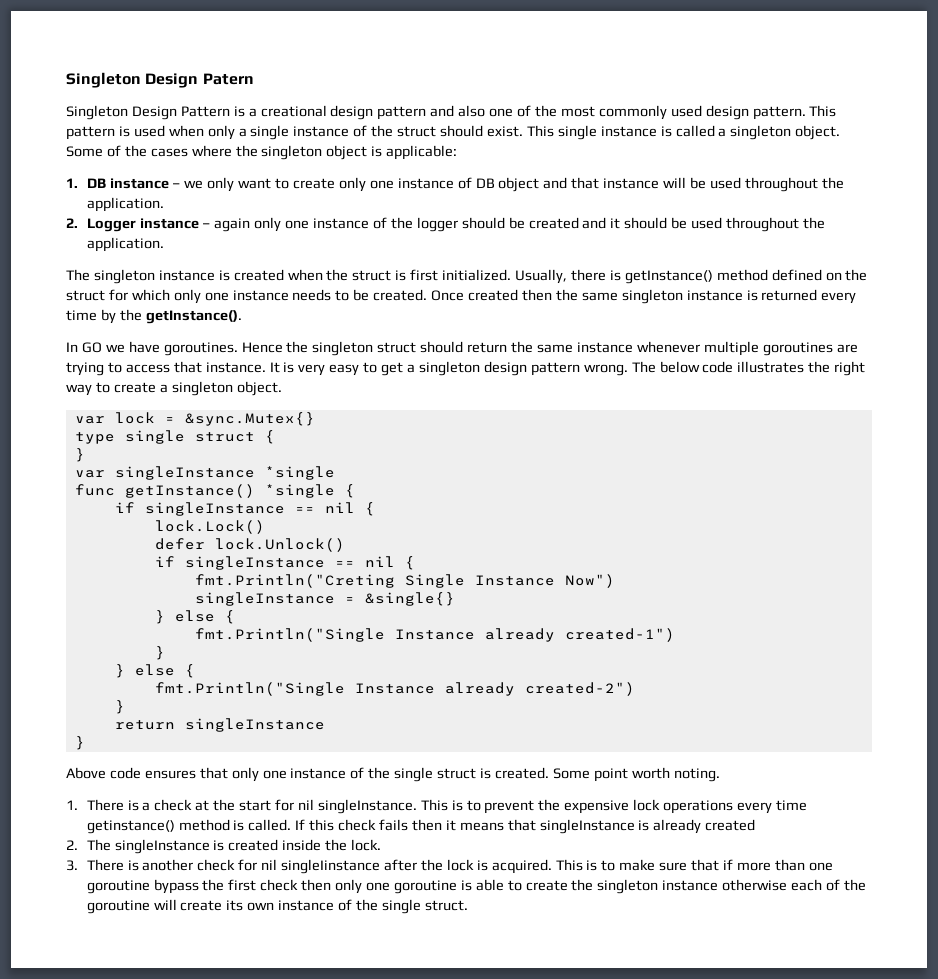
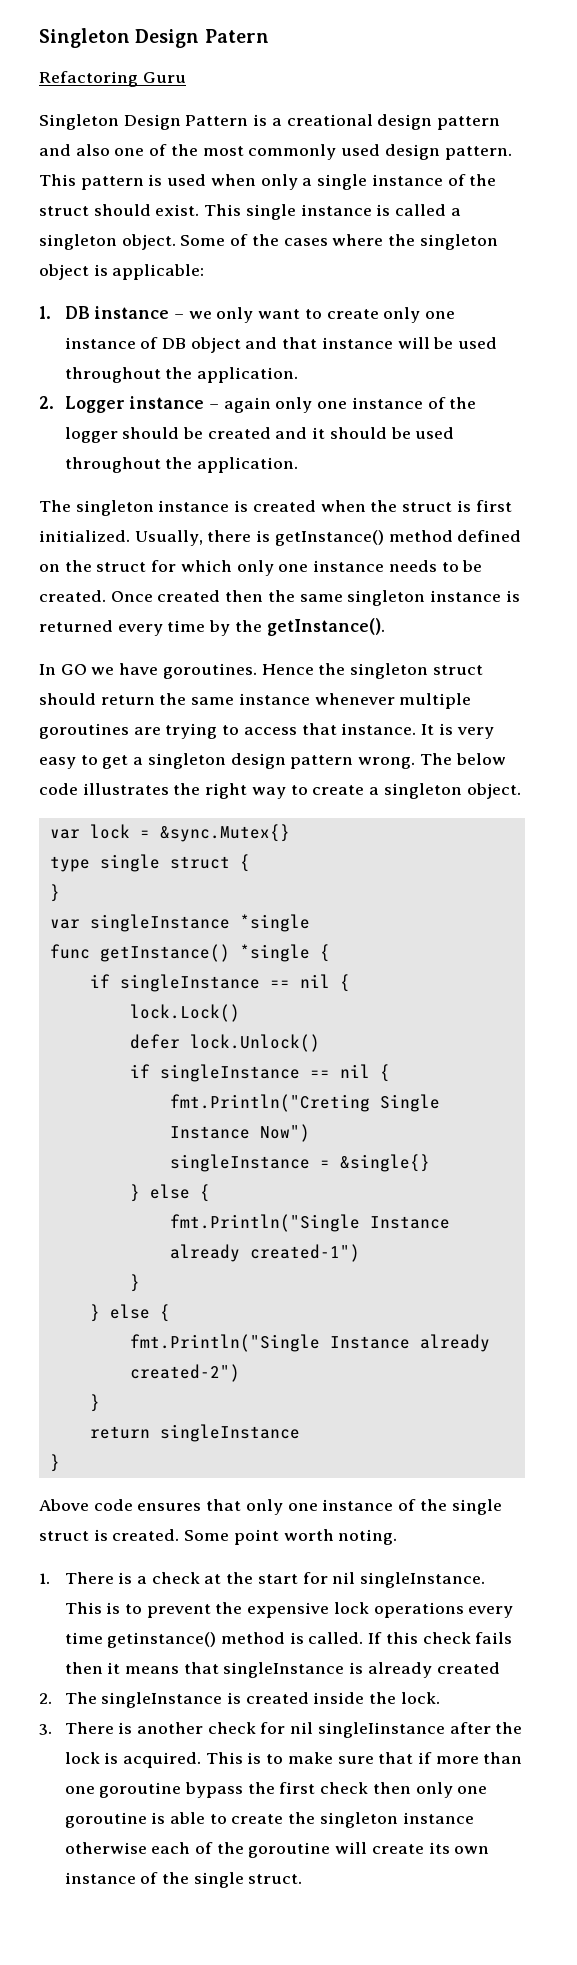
(254, 79) none -> [39,71,186,87] // Refactoring Guru

